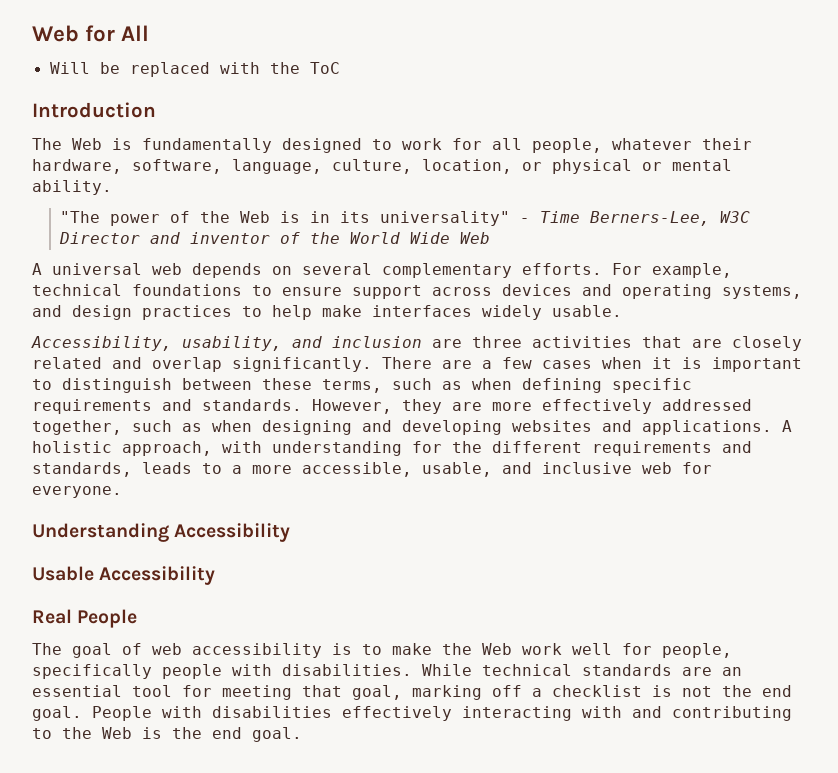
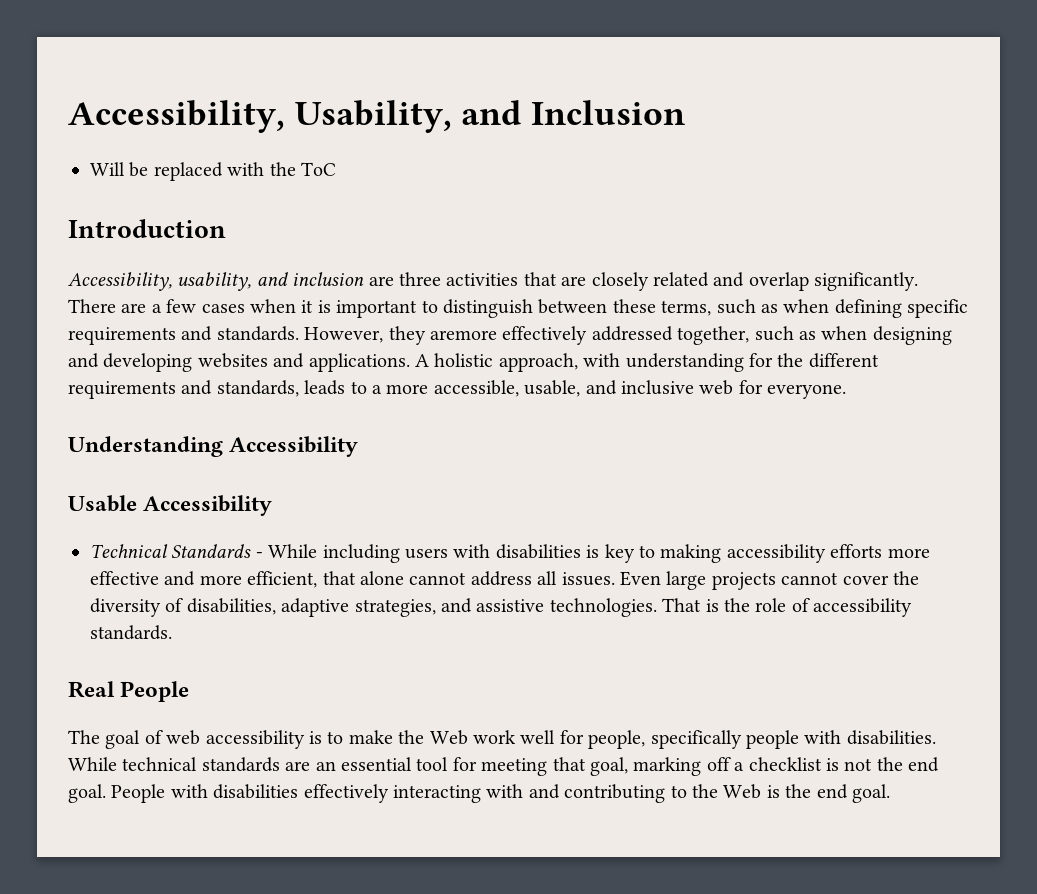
[32,25,150,42] Web for All -> [68,100,686,133] Accessibility, Usability, and Inclusion
[32,138,752,153] [32,159,732,174] [32,180,112,195] [60,211,751,226] [59,232,491,244] [32,263,732,278] [32,284,802,299] [32,305,622,320] // The Web is fundamentally designed to work for all people, whatever their hardware, software, language, culture, location, or physical or mental ability. // "The power of the Web is in its universality" - Time Berners-Lee, W3C Director and inventor of the World Wide Web // A universal web depends on several complementary efforts. For example, technical foundations to ensure support across devices and operating systems, and design practices to help make interfaces widely usable. -> (226, 228) none
[452,402,532,411] are more -> [430,330,497,340] aremore
(216, 575) none -> [90,544,930,563] [90,571,919,590] [90,598,913,617] [90,625,172,640] // Technical Standards - While including users with disabilities is key to making accessibility efforts more effective and more efficient, that alone cannot address all issues. Even large projects cannot cover the diversity of disabilities, adaptive strategies, and assistive technologies. That is the role of accessibility standards.

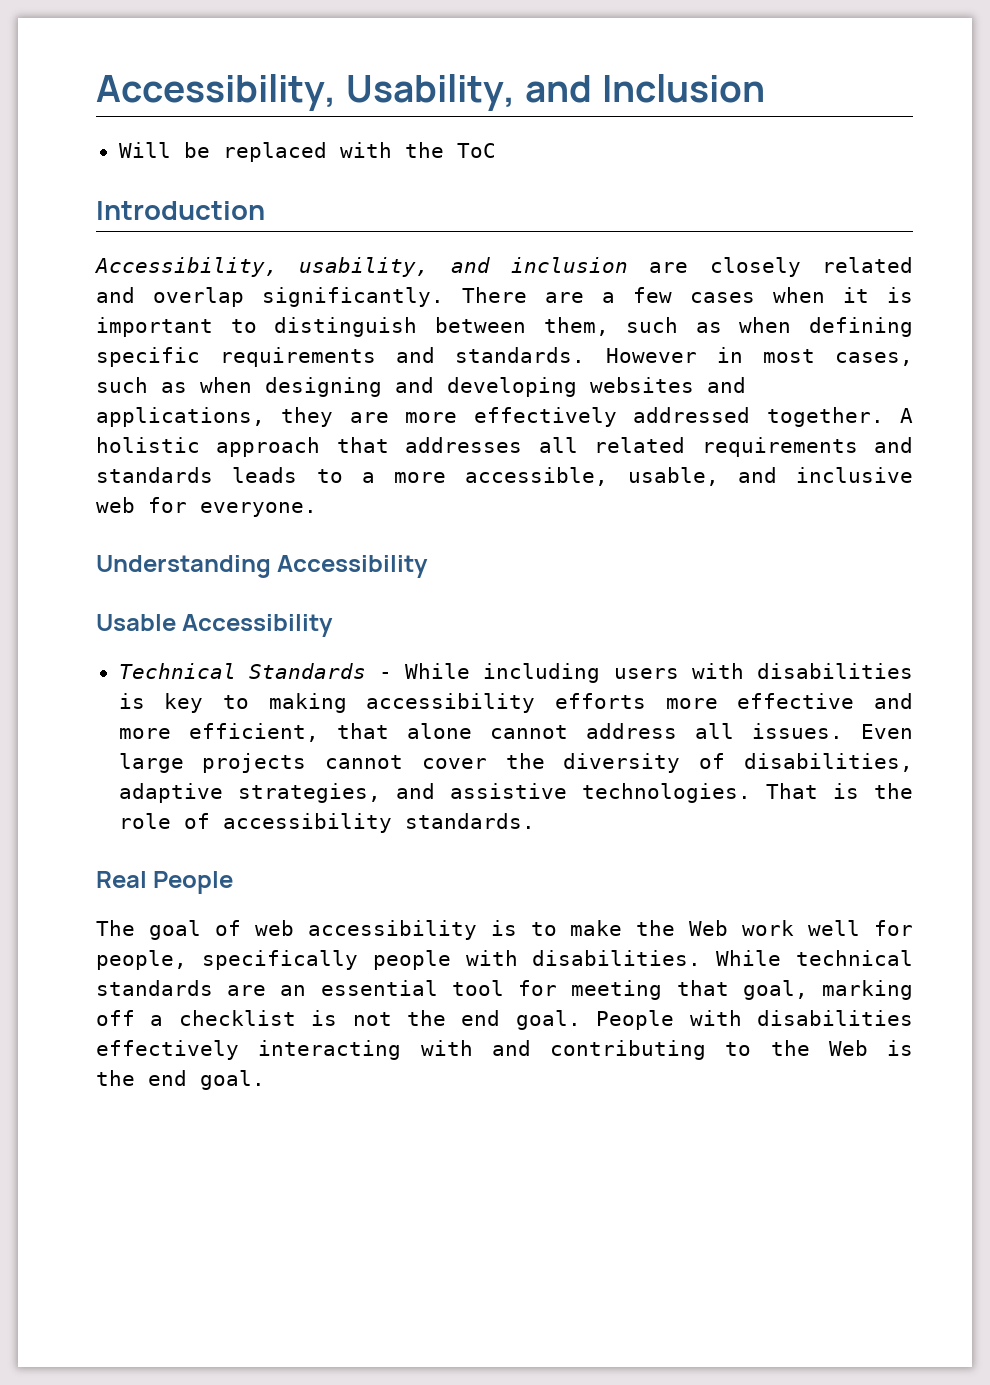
[399,272,587,286] three activities that are -> (689, 267) none
[612,299,712,316] these terms, -> [543,317,609,336] them,
[304,326,750,345] However, they aremore effectively addressed together, -> [605,347,913,366] However in most cases,
[308,353,879,372] [68,380,299,399] applications. A holistic approach, with understanding for the different requirements and standards, -> [96,407,914,427] [96,437,914,457] [96,467,213,483] applications, they are more effectively addressed together. A holistic approach that addresses all related requirements and standards

